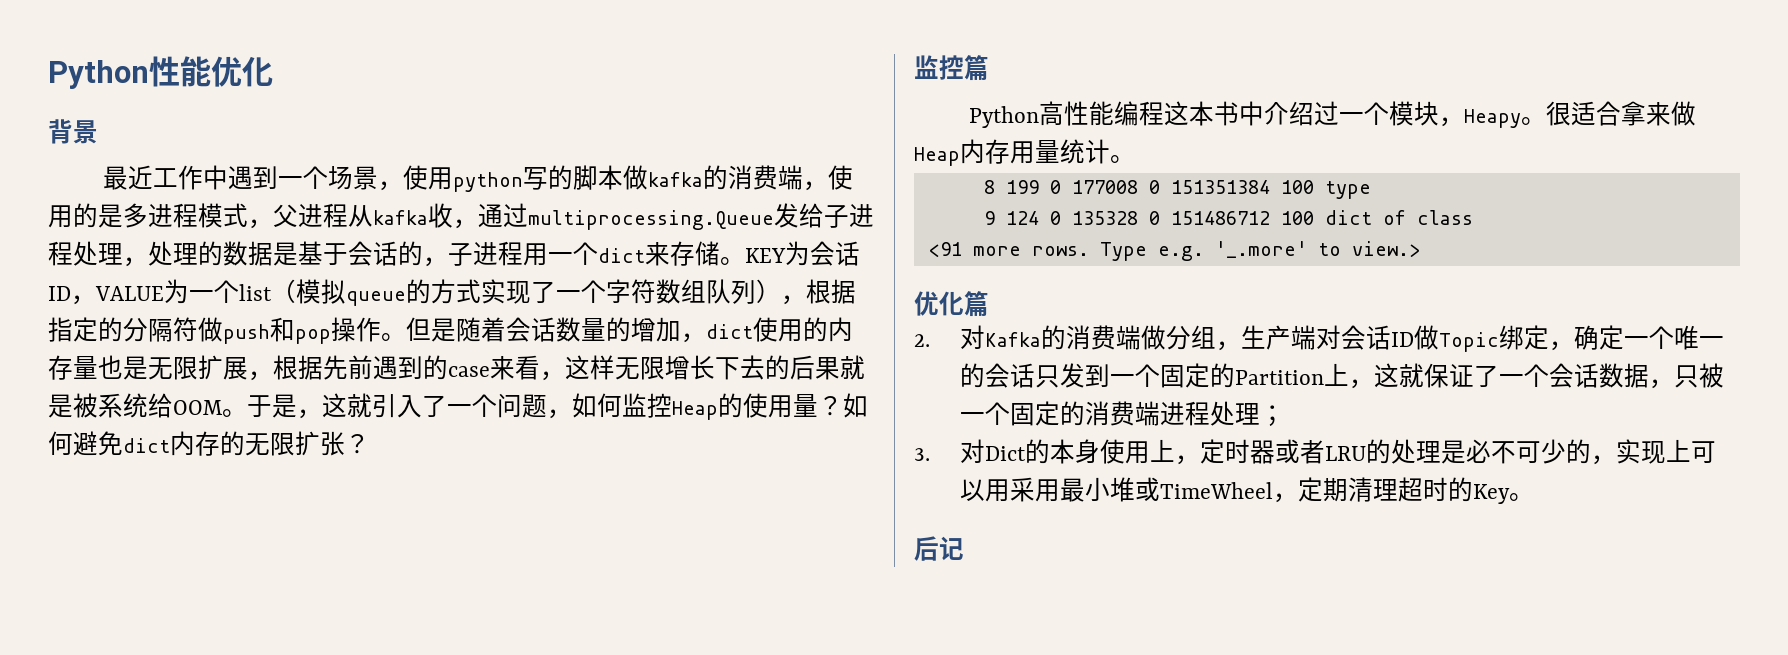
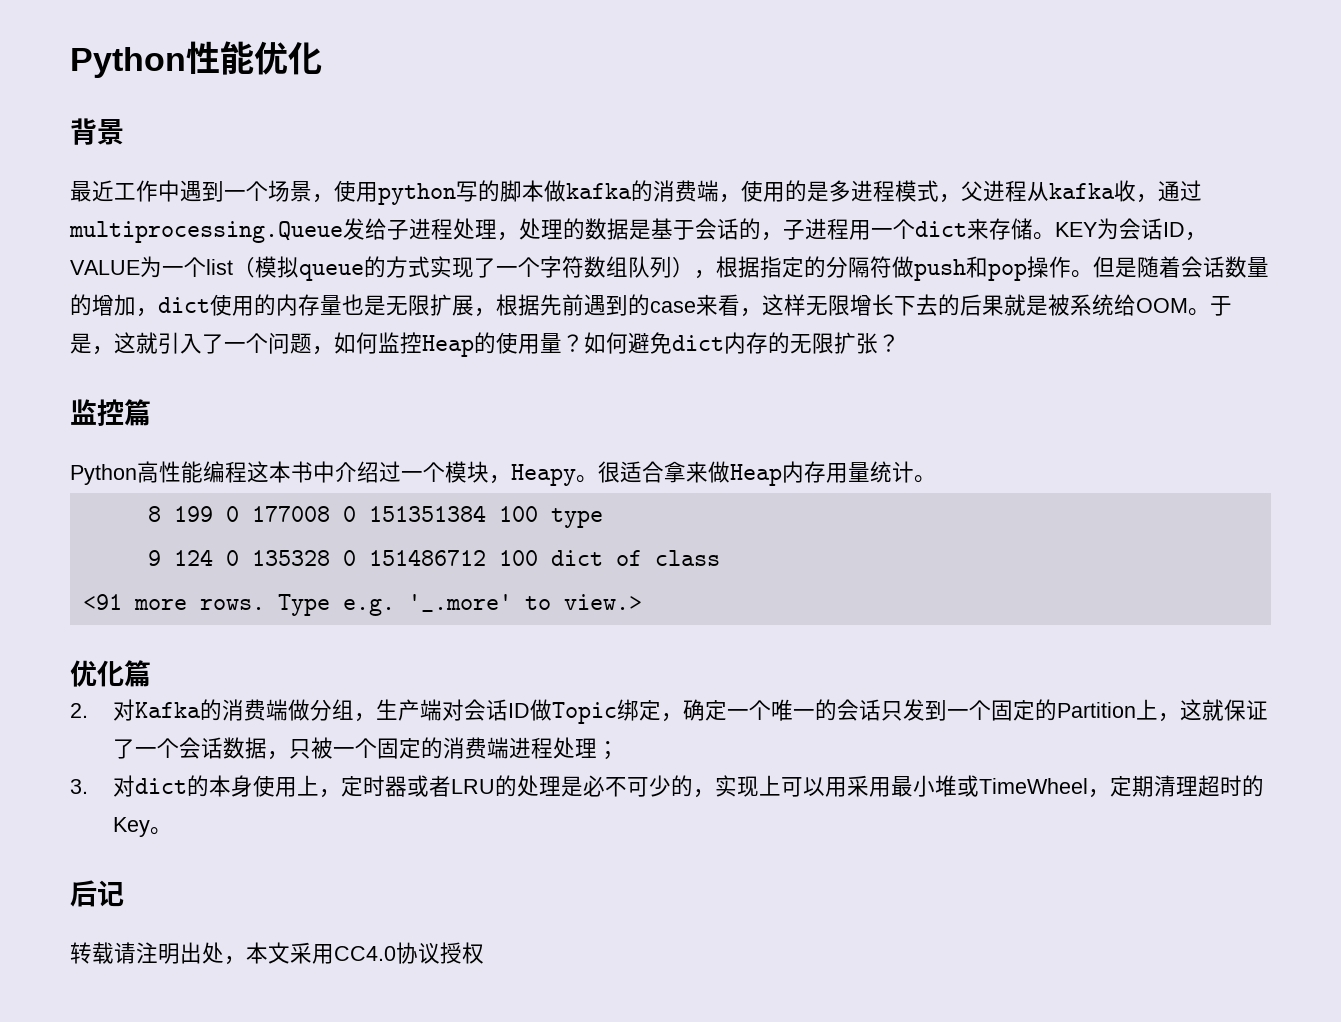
[984,446,1026,461] Dict -> [134,778,187,794] dict
(964, 548) none -> [70,942,484,965] // 转载请注明出处，本文采用CC4.0协议授权

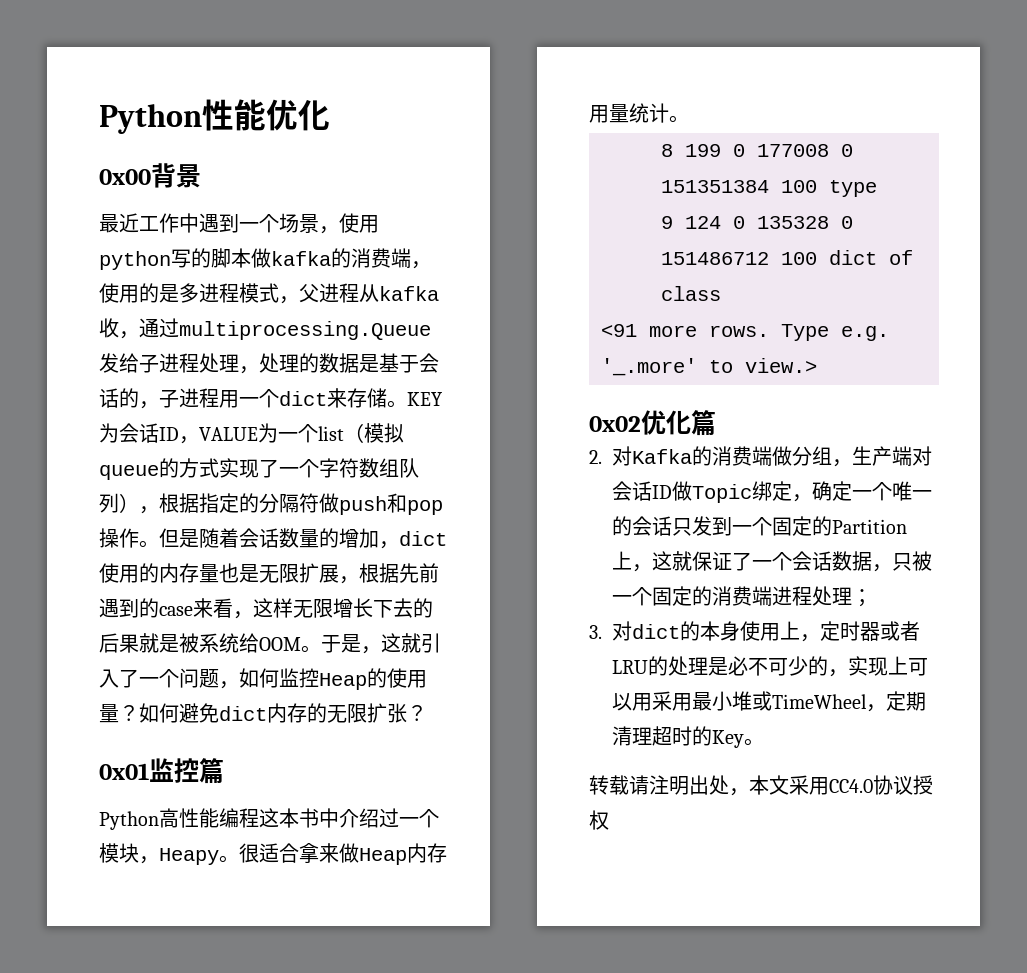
(322, 58) none -> [99,169,151,185] 0x00
(900, 343) none -> [99,763,149,780] 0x01
(642, 602) none -> [589,416,641,432] 0x02
[70,880,124,907] // 后记 -> (764, 742) none

